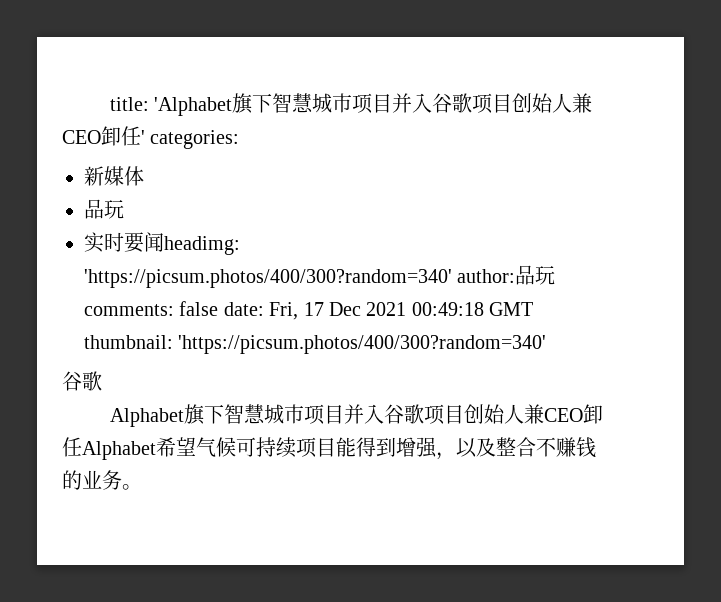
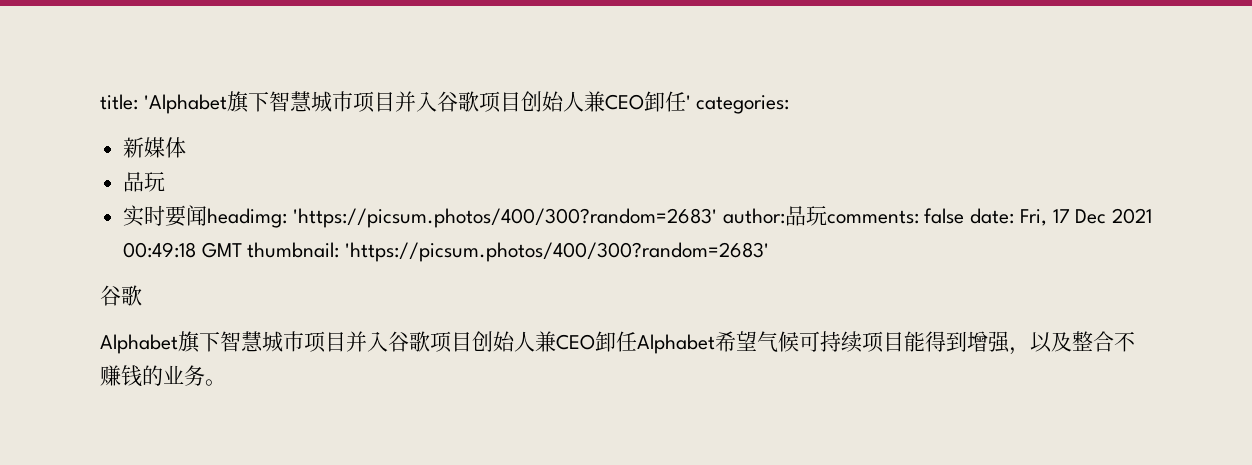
[84,269,452,288] 'https://picsum.photos/400/300?random=340' -> [292,208,717,228] 'https://picsum.photos/400/300?random=2683'
[178,335,547,354] 'https://picsum.photos/400/300?random=340' -> [345,242,770,262] 'https://picsum.photos/400/300?random=2683'

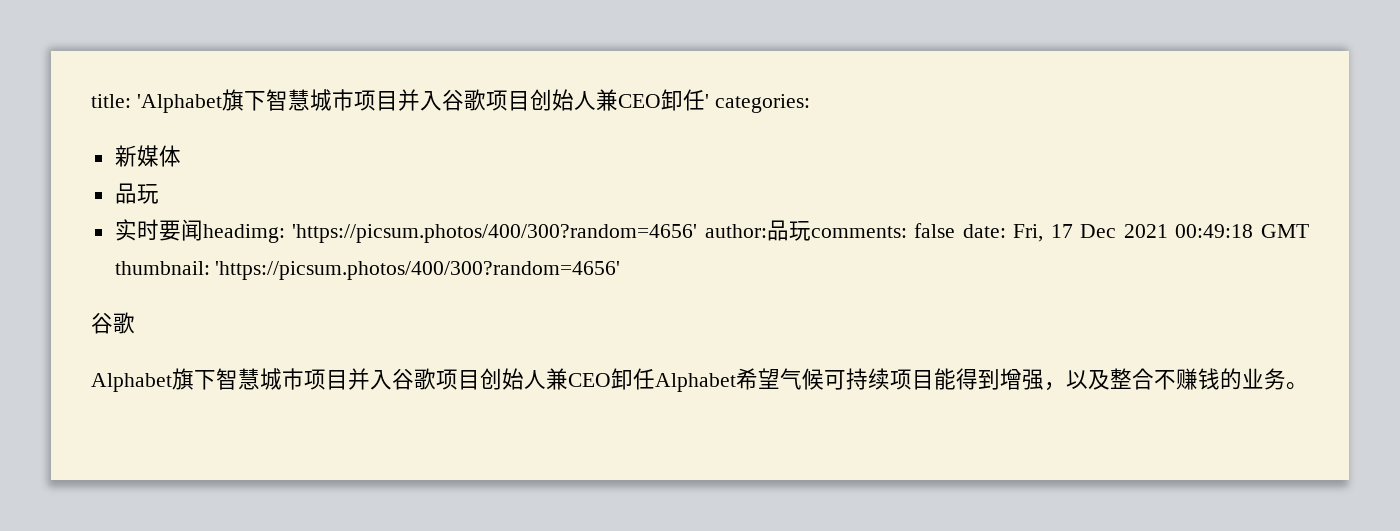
[292,208,717,228] 'https://picsum.photos/400/300?random=2683' -> [292,224,698,243] 'https://picsum.photos/400/300?random=4656'
[345,242,770,262] 'https://picsum.photos/400/300?random=2683' -> [215,261,621,280] 'https://picsum.photos/400/300?random=4656'

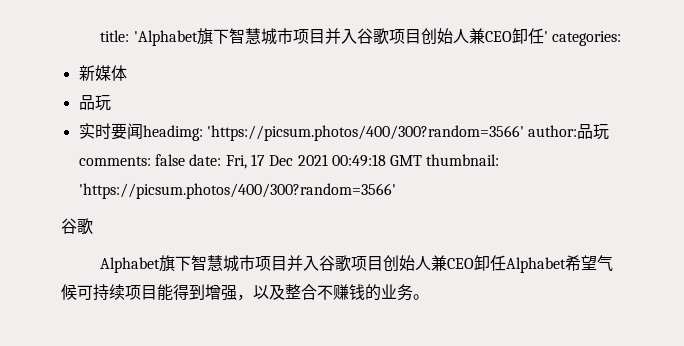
[292,224,698,243] 'https://picsum.photos/400/300?random=4656' -> [206,125,524,141] 'https://picsum.photos/400/300?random=3566'
[215,261,621,280] 'https://picsum.photos/400/300?random=4656' -> [78,183,396,199] 'https://picsum.photos/400/300?random=3566'

